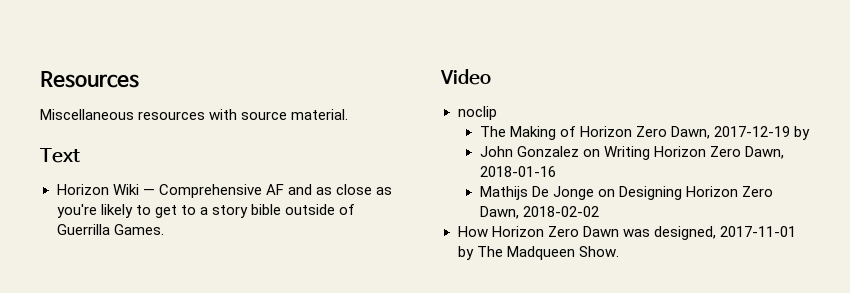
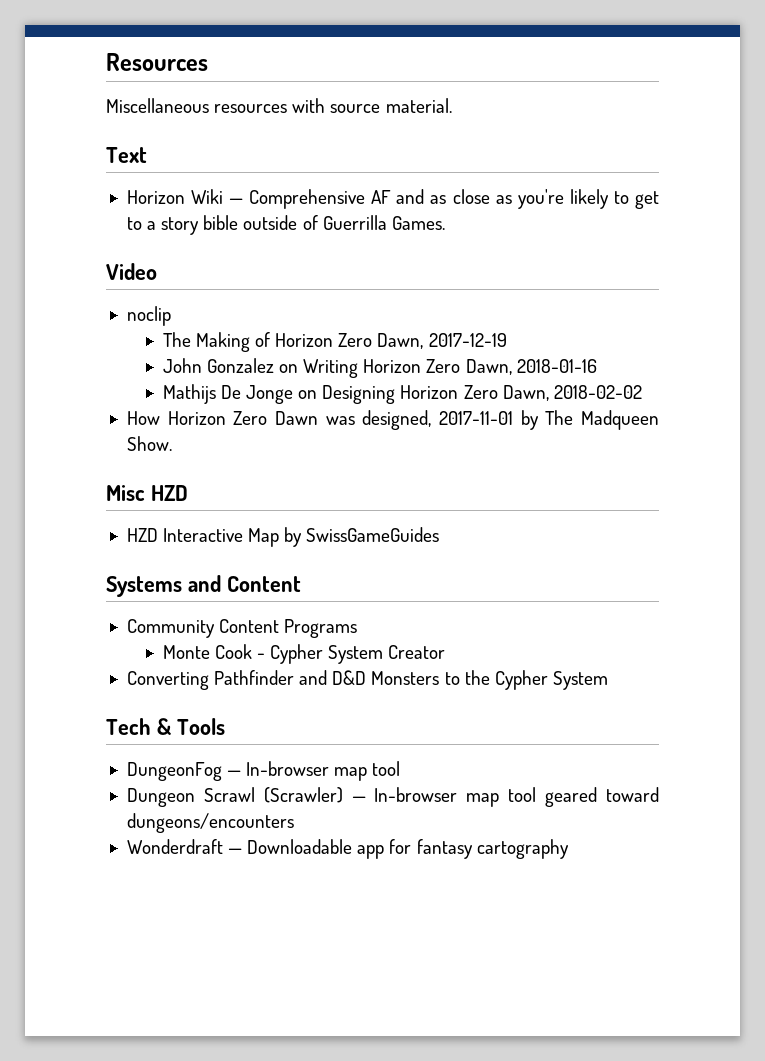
[794,126,811,140] by -> (507, 340) none
(619, 251) none -> [106,485,188,501] [126,527,440,547] [106,575,301,597] [126,619,358,638] [162,644,446,664] [126,670,608,690] [106,718,225,735] [126,761,401,781] [126,787,659,807] [126,813,294,833] [126,839,569,859] // Misc HZD // HZD Interactive Map by SwissGameGuides // Systems and Content // Community Content Programs // Monte Cook - Cypher System Creator // Converting Pathfinder and D&D Monsters to the Cypher System // Tech & Tools // DungeonFog — In-browser map tool // Dungeon Scrawl (Scrawler) — In-browser map tool geared toward dungeons/encounters // Wonderdraft — Downloadable app for fantasy cartography

